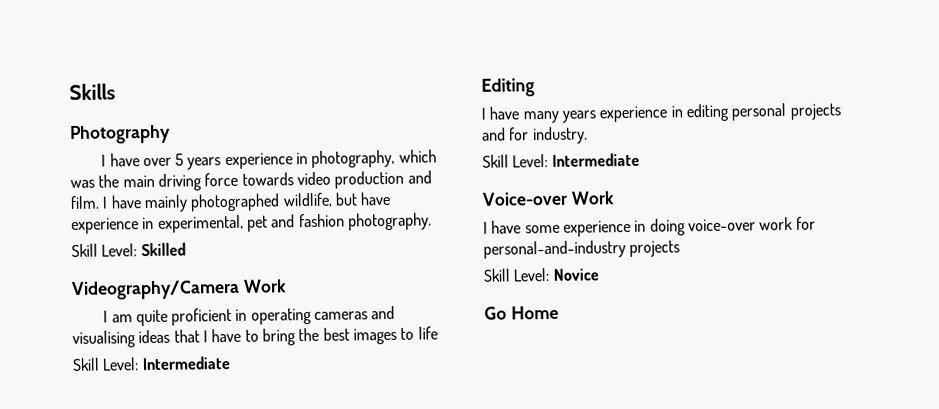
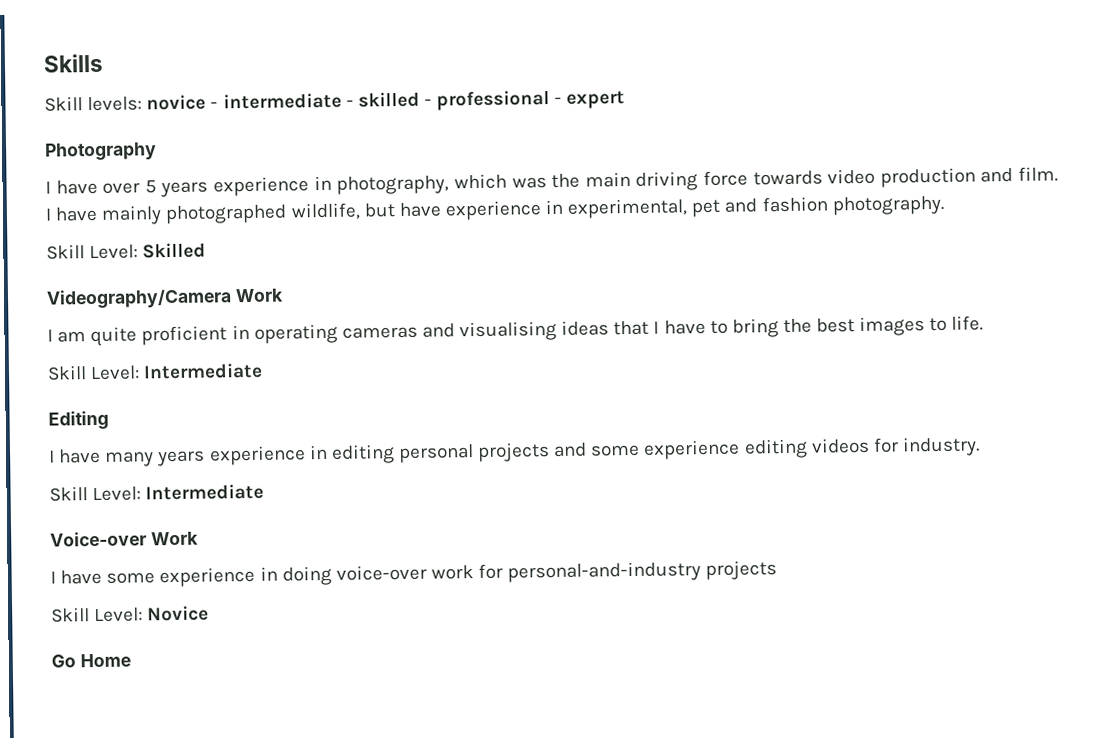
(116, 92) none -> [44,90,626,112] // Skill levels: novice - intermediate - skilled - professional - expert
[417,326,438,340] life -> [951,315,984,331] life.
(506, 134) none -> [590,437,870,460] some experience editing videos

